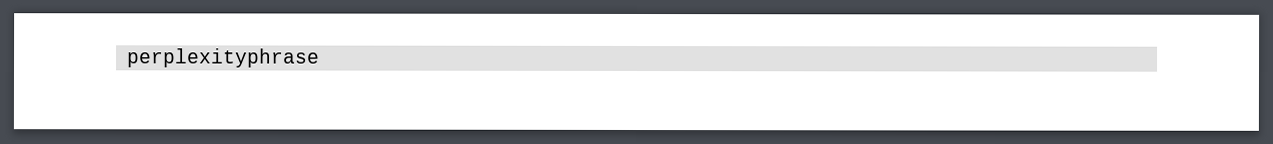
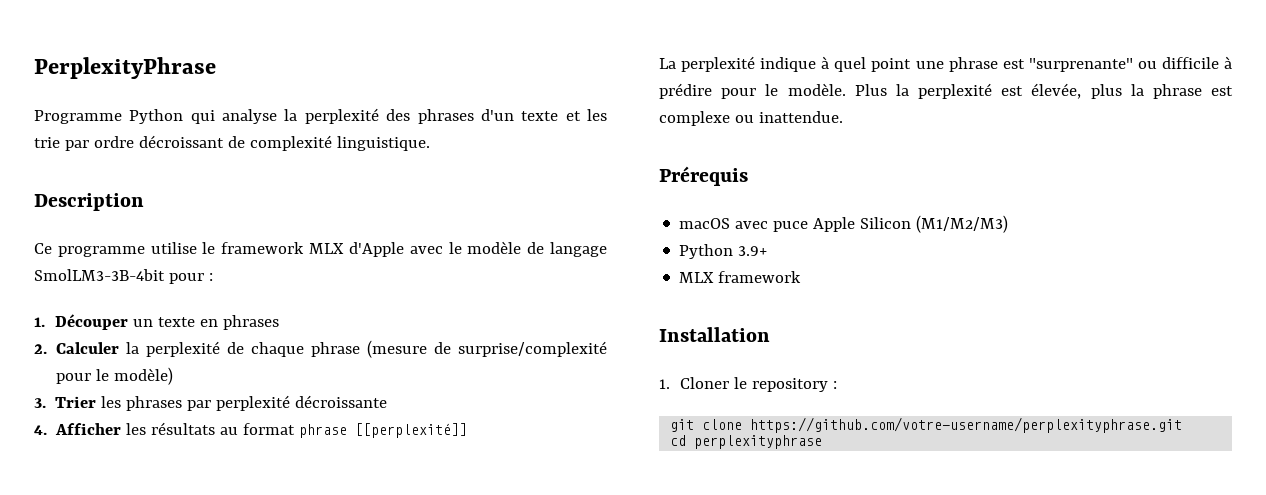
(127, 58) none -> [34,57,216,79] [34,108,608,124] [34,135,430,151] [34,193,144,211] [34,241,607,257] [34,269,213,284] [34,314,279,330] [34,340,607,358] [56,367,174,385] [34,395,388,411] [34,422,468,438] [659,56,1232,72] [659,83,1233,99] [659,111,843,126] [659,166,748,186] [679,215,1009,233] [679,244,768,259] [679,271,802,283] [659,327,770,342] [659,377,837,392] [670,417,1183,433] [670,435,687,446] PerplexityPhrase // Programme Python qui analyse la perplexité des phrases d'un texte et les trie par ordre décroissant de complexité linguistique. // Description // Ce programme utilise le framework MLX d'Apple avec le modèle de langage SmolLM3-3B-4bit pour : // 1. Découper un texte en phrases // 2. Calculer la perplexité de chaque phrase (mesure de surprise/complexité pour le modèle) // 3. Trier les phrases par perplexité décroissante // 4. Afficher les résultats au format phrase [[perplexité]] // La perplexité indique à quel point une phrase est "surprenante" ou difficile à prédire pour le modèle. Plus la perplexité est élevée, plus la phrase est complexe ou inattendue. // Prérequis // macOS avec puce Apple Silicon (M1/M2/M3) // Python 3.9+ // MLX framework // Installation // 1. Cloner le repository : // git clone https://github.com/votre-username/perplexityphrase.git // cd

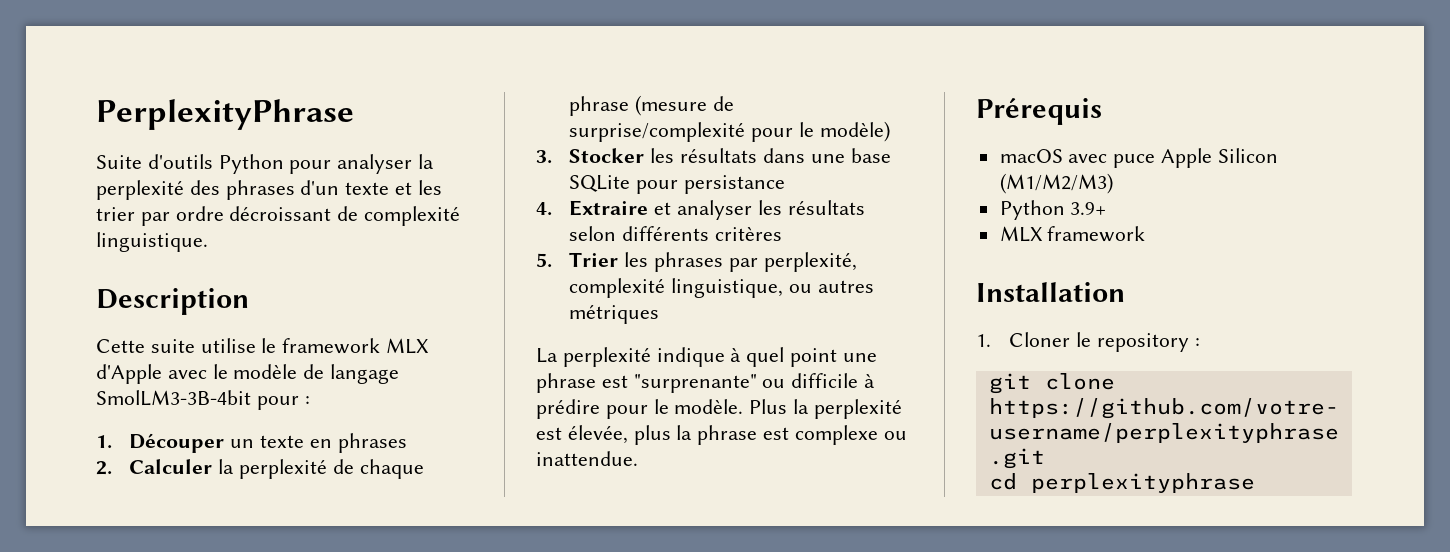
[34,109,278,124] Programme Python qui analyse -> [96,154,413,174] Suite d'outils Python pour analyser
[34,137,60,148] trie -> [96,207,135,221] trier
[34,243,145,257] Ce programme -> [96,339,195,353] Cette suite
[55,395,388,411] [34,422,468,438] Trier les phrases par perplexité décroissante // 4. Afficher les résultats au format phrase [[perplexité]] -> [569,148,891,163] [569,175,786,194] [536,200,865,220] [569,226,783,241] [536,252,857,272] [569,278,874,298] [569,304,660,324] Stocker les résultats dans une base SQLite pour persistance // 4. Extraire et analyser les résultats selon différents critères // 5. Trier les phrases par perplexité, complexité linguistique, ou autres métriques

